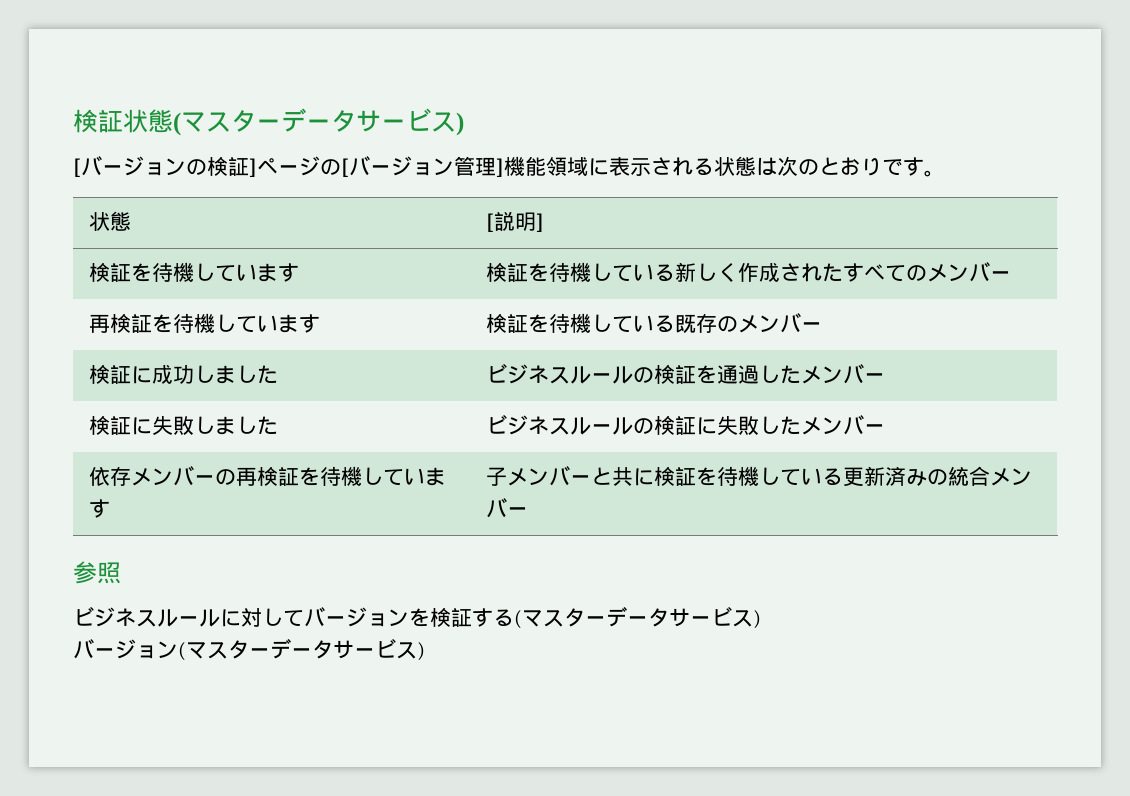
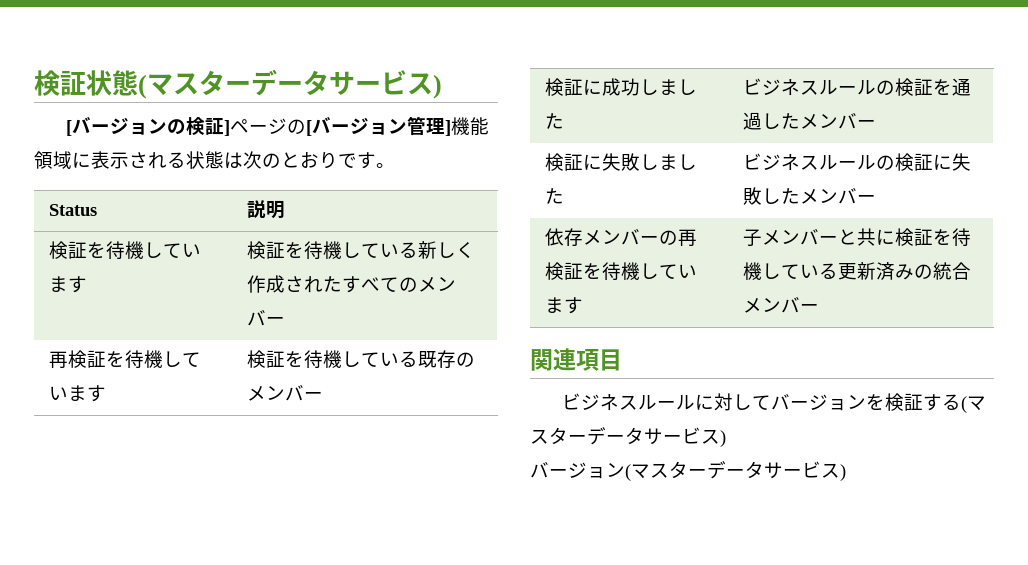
[89,211,132,231] [486,213,495,232] 状態 | [ -> [48,204,97,216] Status |
[536,213,545,232] ] -> (285, 209) none
[73,561,121,584] 参照 -> [530,348,622,371] 関連項目

